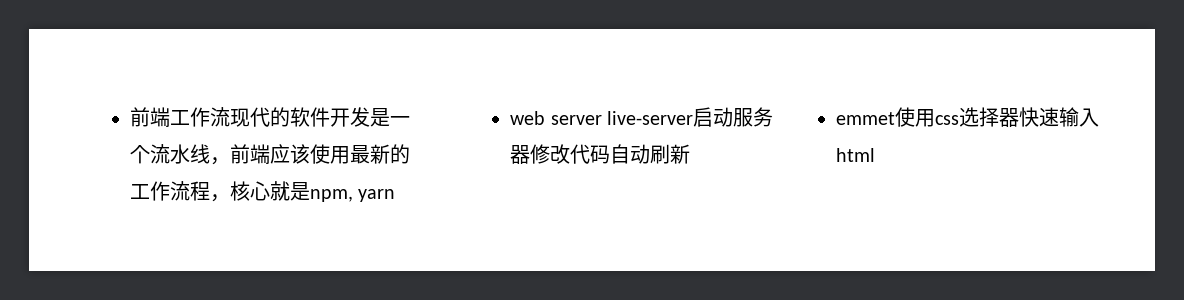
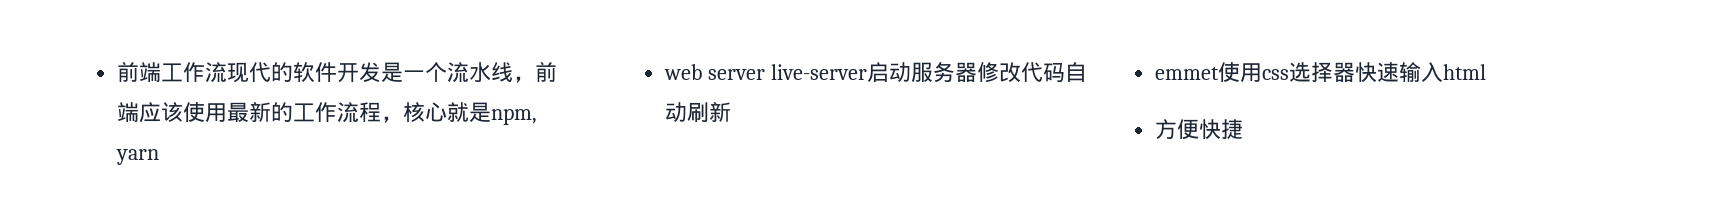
(875, 155) none -> [1155,119,1244,140] // 方便快捷

